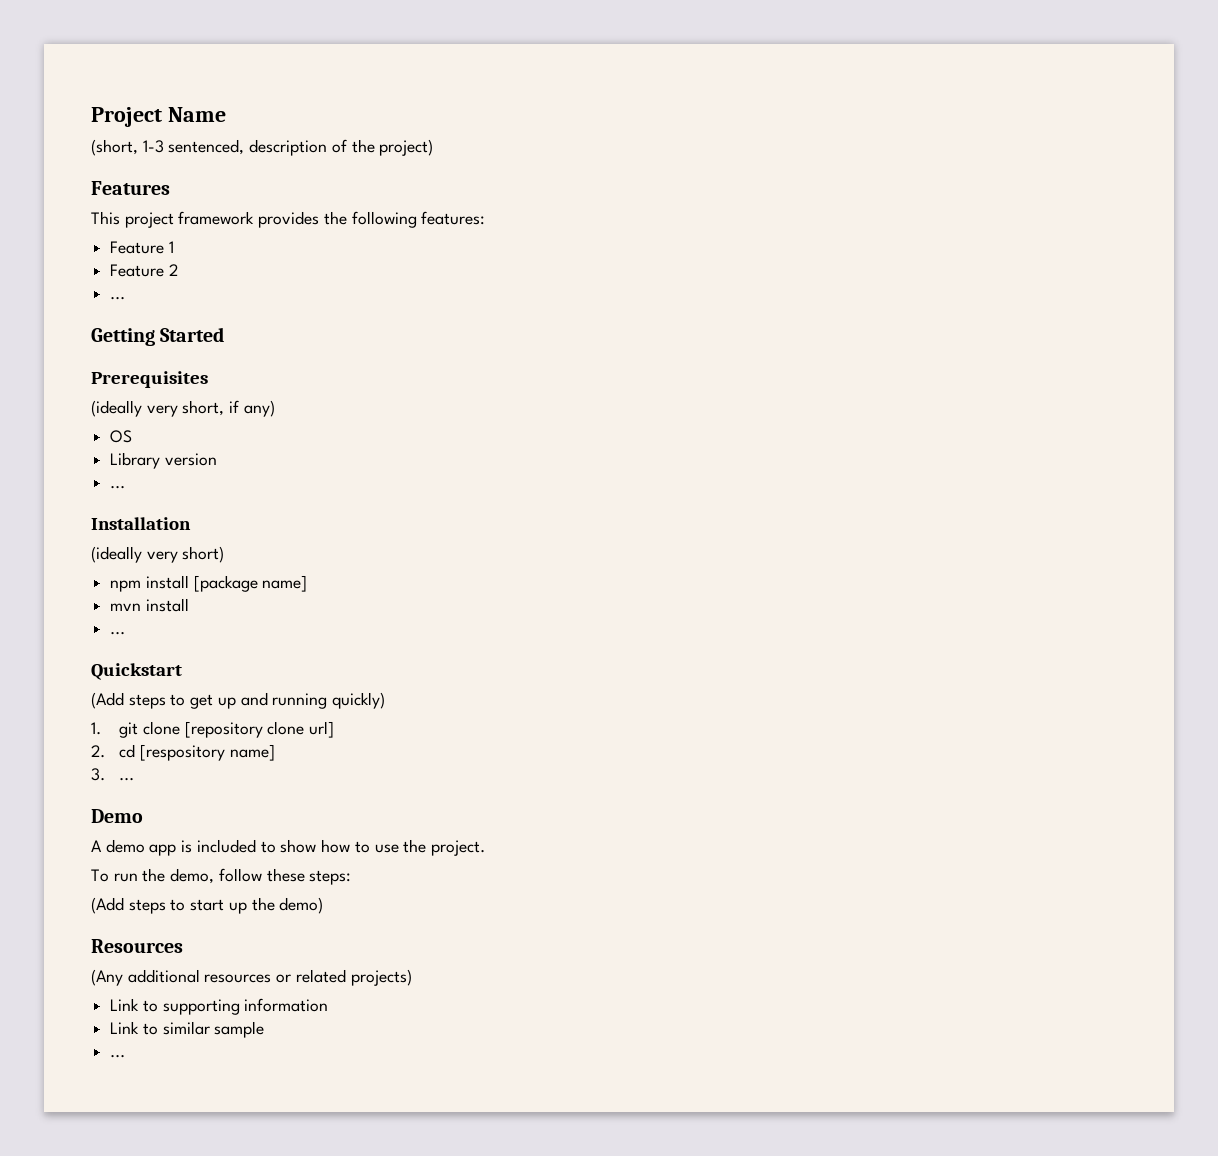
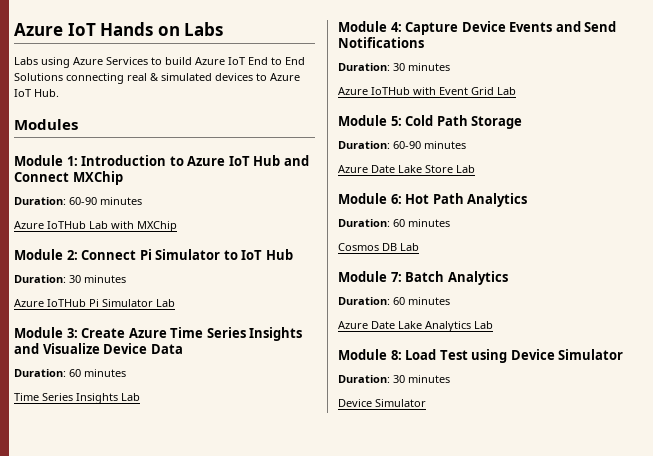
[91,107,226,127] [91,139,434,156] [91,181,170,195] [91,211,486,228] [110,241,174,254] [110,264,178,277] [110,296,126,300] [91,327,225,346] [91,371,208,388] [91,400,275,417] [110,430,133,443] [110,452,217,469] [110,485,126,489] [91,517,191,530] [91,546,225,563] [110,575,308,592] [110,598,189,612] [110,631,126,635] [91,663,182,680] [91,692,386,709] [91,721,335,738] [91,744,275,761] [91,768,135,781] [91,809,143,823] [91,839,485,856] [91,868,352,885] [91,897,324,914] [91,939,183,953] [91,969,412,986] [110,998,329,1015] [110,1021,265,1038] [110,1054,126,1058] Project Name // (short, 1-3 sentenced, description of the project) // Features // This project framework provides the following features: // Feature 1 // Feature 2 // ... // Getting Started // Prerequisites // (ideally very short, if any) // OS // Library version // ... // Installation // (ideally very short) // npm install [package name] // mvn install // ... // Quickstart // (Add steps to get up and running quickly) // 1. git clone [repository clone url] // 2. cd [respository name] // 3. ... // Demo // A demo app is included to show how to use the project. // To run the demo, follow these steps: // (Add steps to start up the demo) // Resources // (Any additional resources or related projects) // Link to supporting information // Link to similar sample // ... -> [14,22,224,36] [14,57,305,68] [14,73,300,84] [14,89,59,97] [14,119,78,130] [14,155,309,166] [14,171,123,185] [14,197,142,205] [14,221,177,232] [14,249,293,260] [14,275,126,283] [14,299,175,307] [14,327,303,341] [14,343,183,354] [14,369,126,377] [14,393,140,404] [338,21,617,35] [338,37,424,48] [338,63,450,71] [338,87,516,95] [338,115,523,129] [338,141,466,149] [338,165,475,173] [338,193,528,207] [338,219,450,227] [338,243,419,251] [338,271,508,285] [338,297,450,305] [338,321,493,332] [338,349,624,363] [338,375,450,383] [338,399,426,407] Azure IoT Hands on Labs // Labs using Azure Services to build Azure IoT End to End Solutions connecting real & simulated devices to Azure IoT Hub. // Modules // Module 1: Introduction to Azure IoT Hub and Connect MXChip // Duration: 60-90 minutes // Azure IoTHub Lab with MXChip // Module 2: Connect Pi Simulator to IoT Hub // Duration: 30 minutes // Azure IoTHub Pi Simulator Lab // Module 3: Create Azure Time Series Insights and Visualize Device Data // Duration: 60 minutes // Time Series Insights Lab // Module 4: Capture Device Events and Send Notifications // Duration: 30 minutes // Azure IoTHub with Event Grid Lab // Module 5: Cold Path Storage // Duration: 60-90 minutes // Azure Date Lake Store Lab // Module 6: Hot Path Analytics // Duration: 60 minutes // Cosmos DB Lab // Module 7: Batch Analytics // Duration: 60 minutes // Azure Date Lake Analytics Lab // Module 8: Load Test using Device Simulator // Duration: 30 minutes // Device Simulator

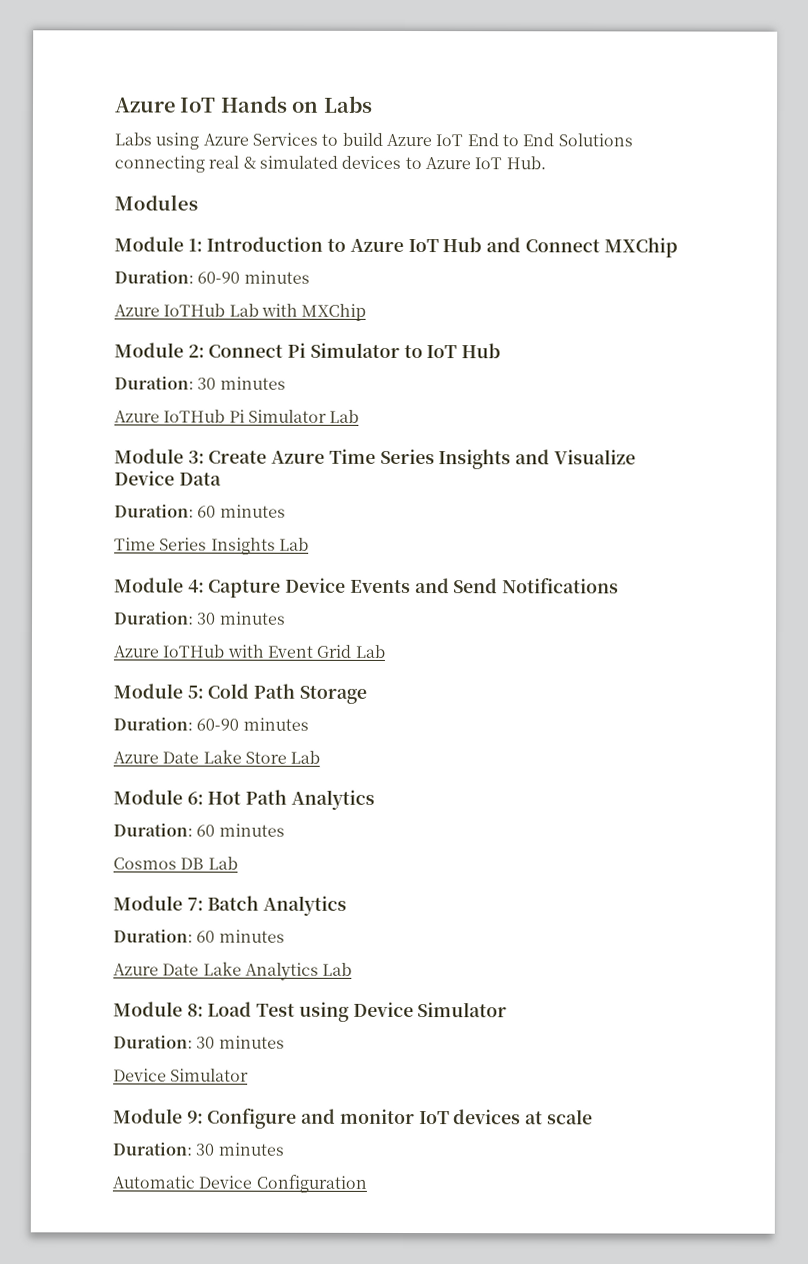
(426, 403) none -> [113,1107,593,1129] [112,1142,285,1156] [112,1174,367,1193] // Module 9: Configure and monitor IoT devices at scale // Duration: 30 minutes // Automatic Device Configuration

